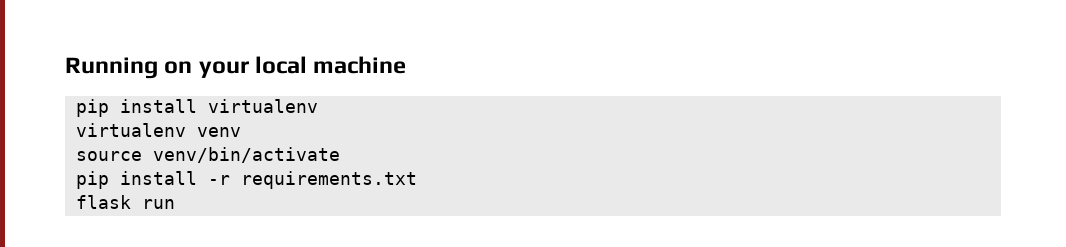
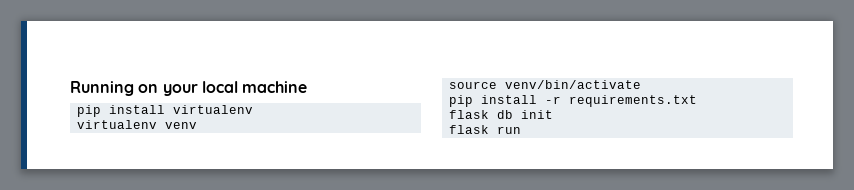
(418, 180) none -> [448,110,553,119] // flask db init

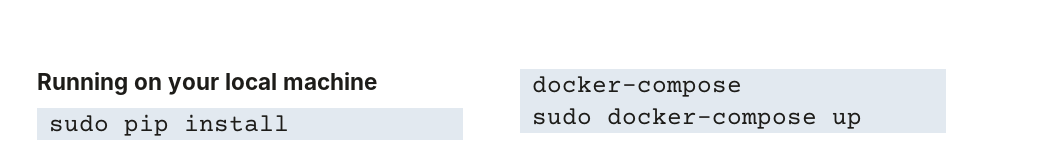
[76,105,253,117] [76,120,197,129] [448,80,641,89] [448,95,697,107] [448,110,553,119] [448,125,521,134] pip install virtualenv // virtualenv venv // source venv/bin/activate // pip install -r requirements.txt // flask db init // flask run -> [49,114,290,136] [532,76,743,97] [532,108,863,129] sudo pip install docker-compose // sudo docker-compose up

